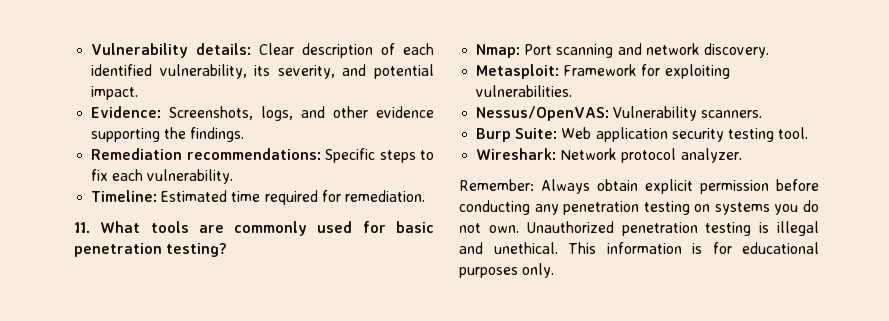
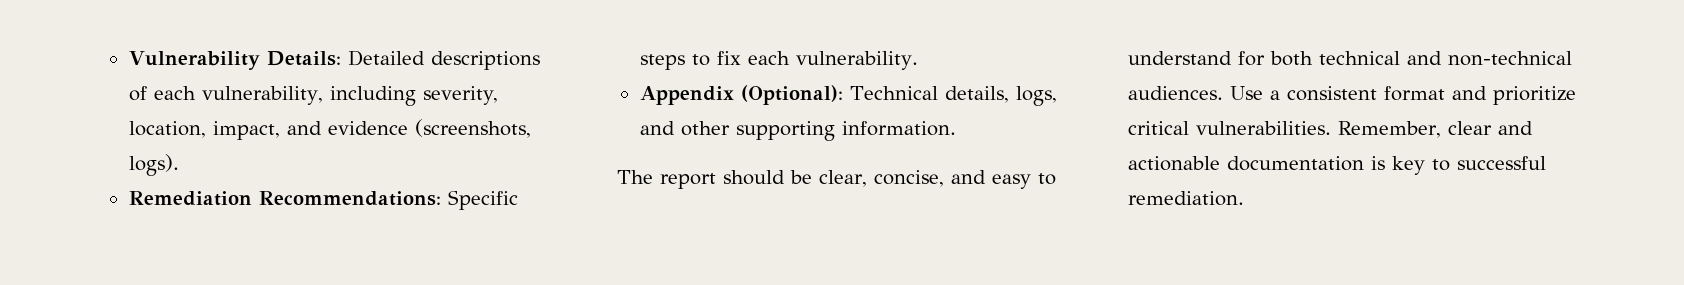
[91,43,434,58] [91,64,434,79] [91,86,139,100] [91,106,434,121] [91,127,245,142] Vulnerability details: Clear description of each identified vulnerability, its severity, and potential impact. // Evidence: Screenshots, logs, and other evidence supporting the findings. -> [128,50,540,70] [128,86,499,106] [128,119,531,140] [128,154,179,176] Vulnerability Details: Detailed descriptions of each vulnerability, including severity, location, impact, and evidence (screenshots, logs).
[186,148,321,160] recommendations: -> [258,191,441,206] Recommendations:
[91,190,425,205] [74,221,434,236] [74,243,228,257] [476,43,769,58] [476,64,730,79] [476,85,573,97] [476,106,763,121] [476,127,809,142] [476,148,742,163] [459,179,819,194] [459,200,819,215] [459,221,819,236] [459,242,819,254] [459,263,555,278] Timeline: Estimated time required for remediation. // 11. What tools are commonly used for basic penetration testing? // Nmap: Port scanning and network discovery. // Metasploit: Framework for exploiting vulnerabilities. // Nessus/OpenVAS: Vulnerability scanners. // Burp Suite: Web application security testing tool. // Wireshark: Network protocol analyzer. // Remember: Always obtain explicit permission before conducting any penetration testing on systems you do not own. Unauthorized penetration testing is illegal and unethical. This information is for educational purposes only. -> [639,85,1057,106] [639,121,956,141] [617,170,1056,189] [1128,51,1572,66] [1128,86,1576,105] [1128,121,1533,138] [1128,156,1546,175] [1128,191,1244,206] Appendix (Optional): Technical details, logs, and other supporting information. // The report should be clear, concise, and easy to understand for both technical and non-technical audiences. Use a consistent format and prioritize critical vulnerabilities. Remember, clear and actionable documentation is key to successful remediation.

